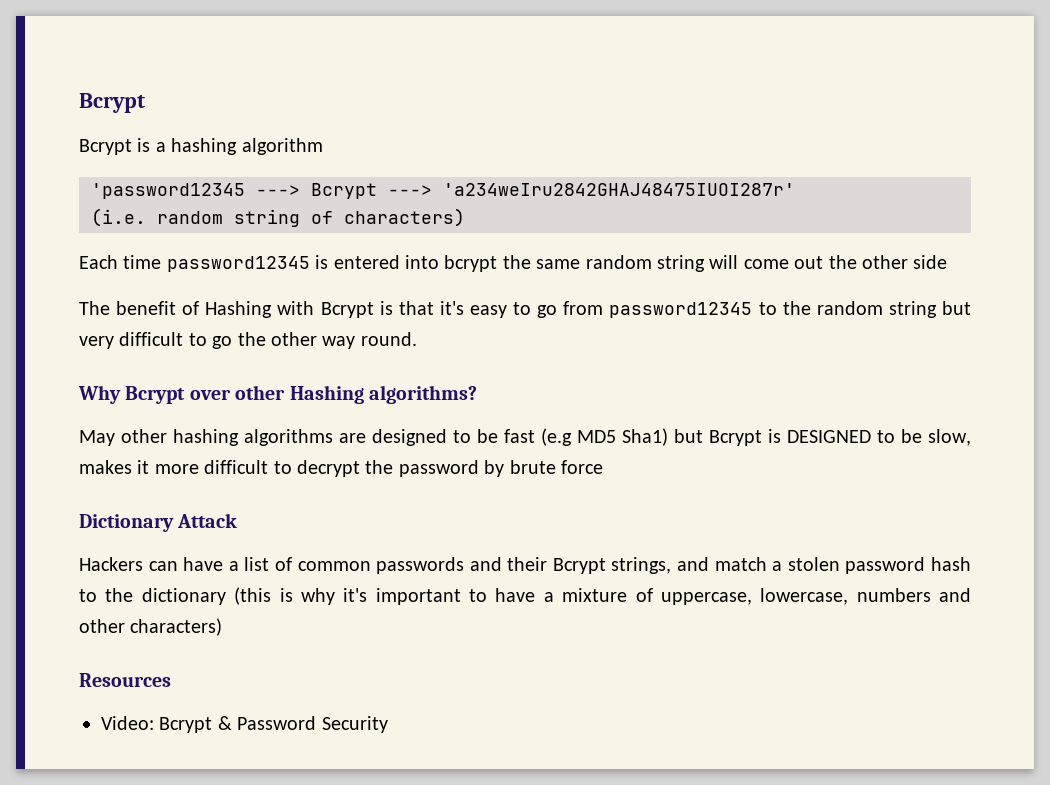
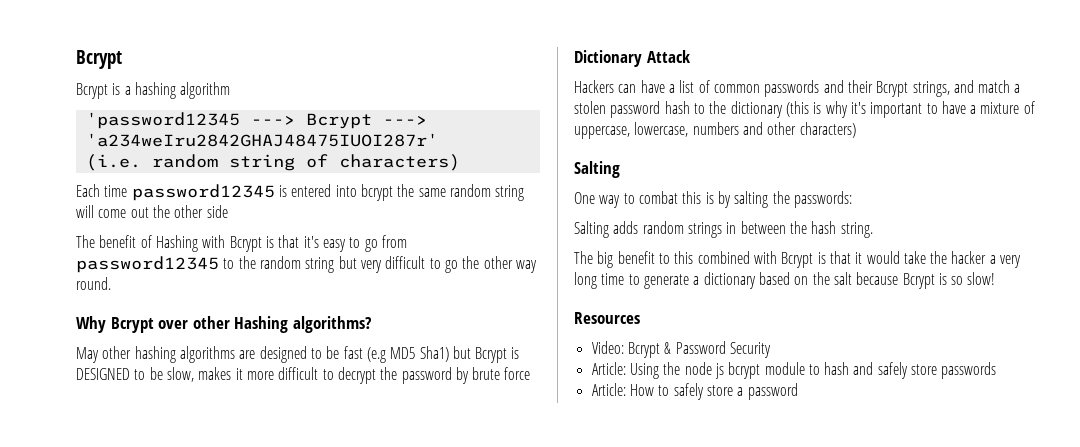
(223, 627) none -> [574,161,620,178] [574,191,852,208] [574,221,873,238] [574,251,1022,268] [574,272,996,289] // Salting // One way to combat this is by salting the passwords: // Salting adds random strings in between the hash string. // The big benefit to this combined with Bcrypt is that it would take the hacker a very long time to generate a dictionary based on the salt because Bcrypt is so slow!
(388, 724) none -> [591,362,997,379] [591,383,798,400] // Article: Using the node js bcrypt module to hash and safely store passwords // Article: How to safely store a password

